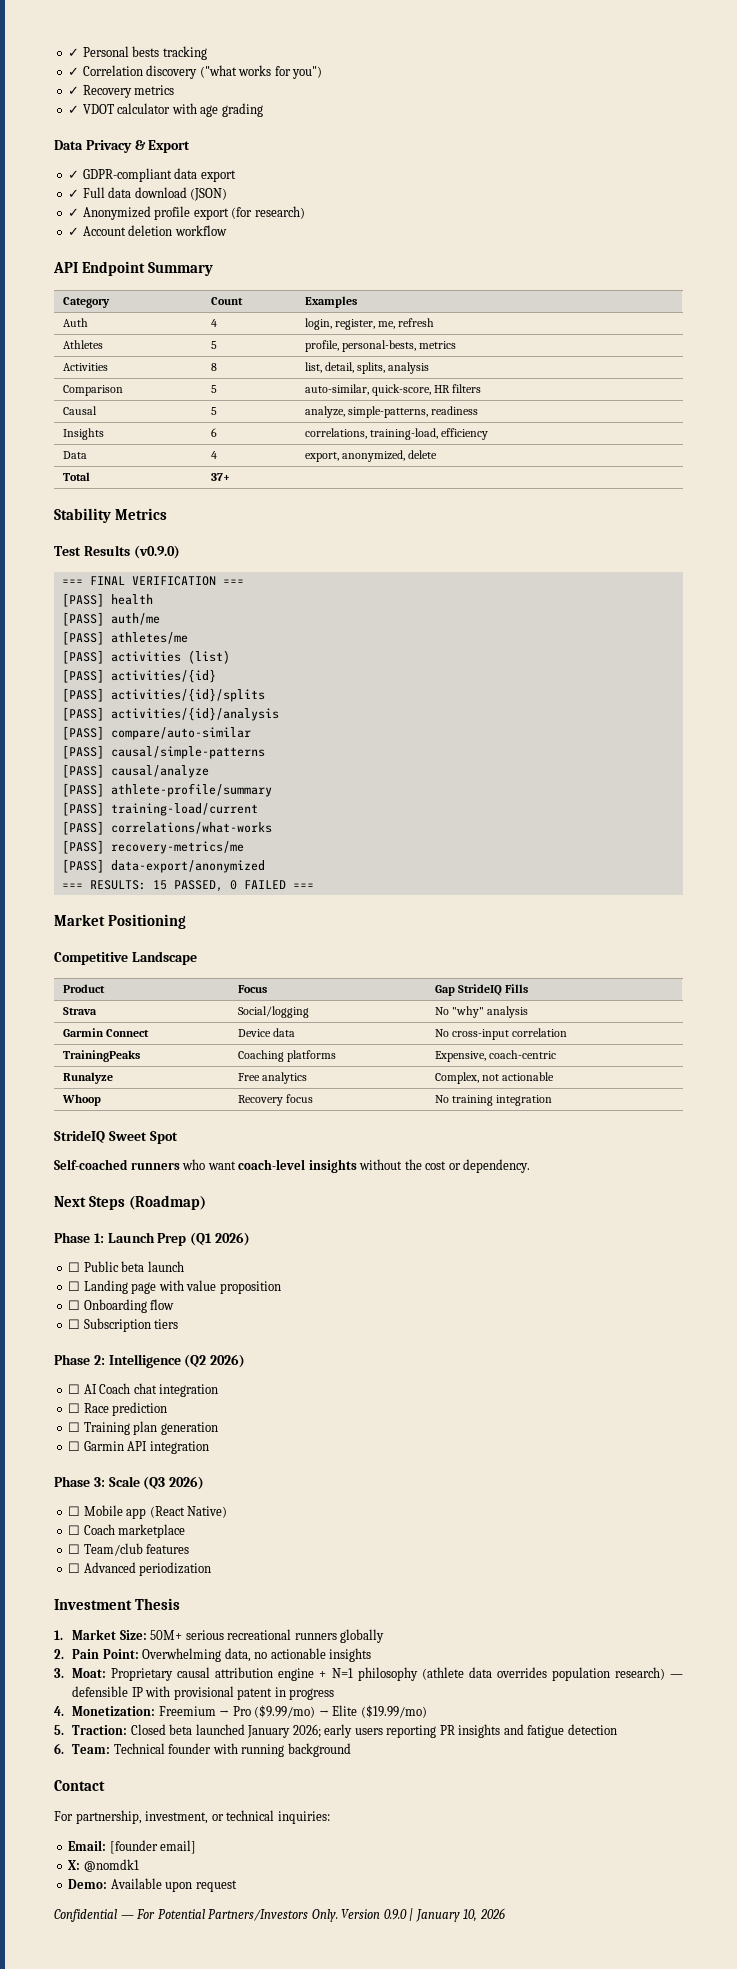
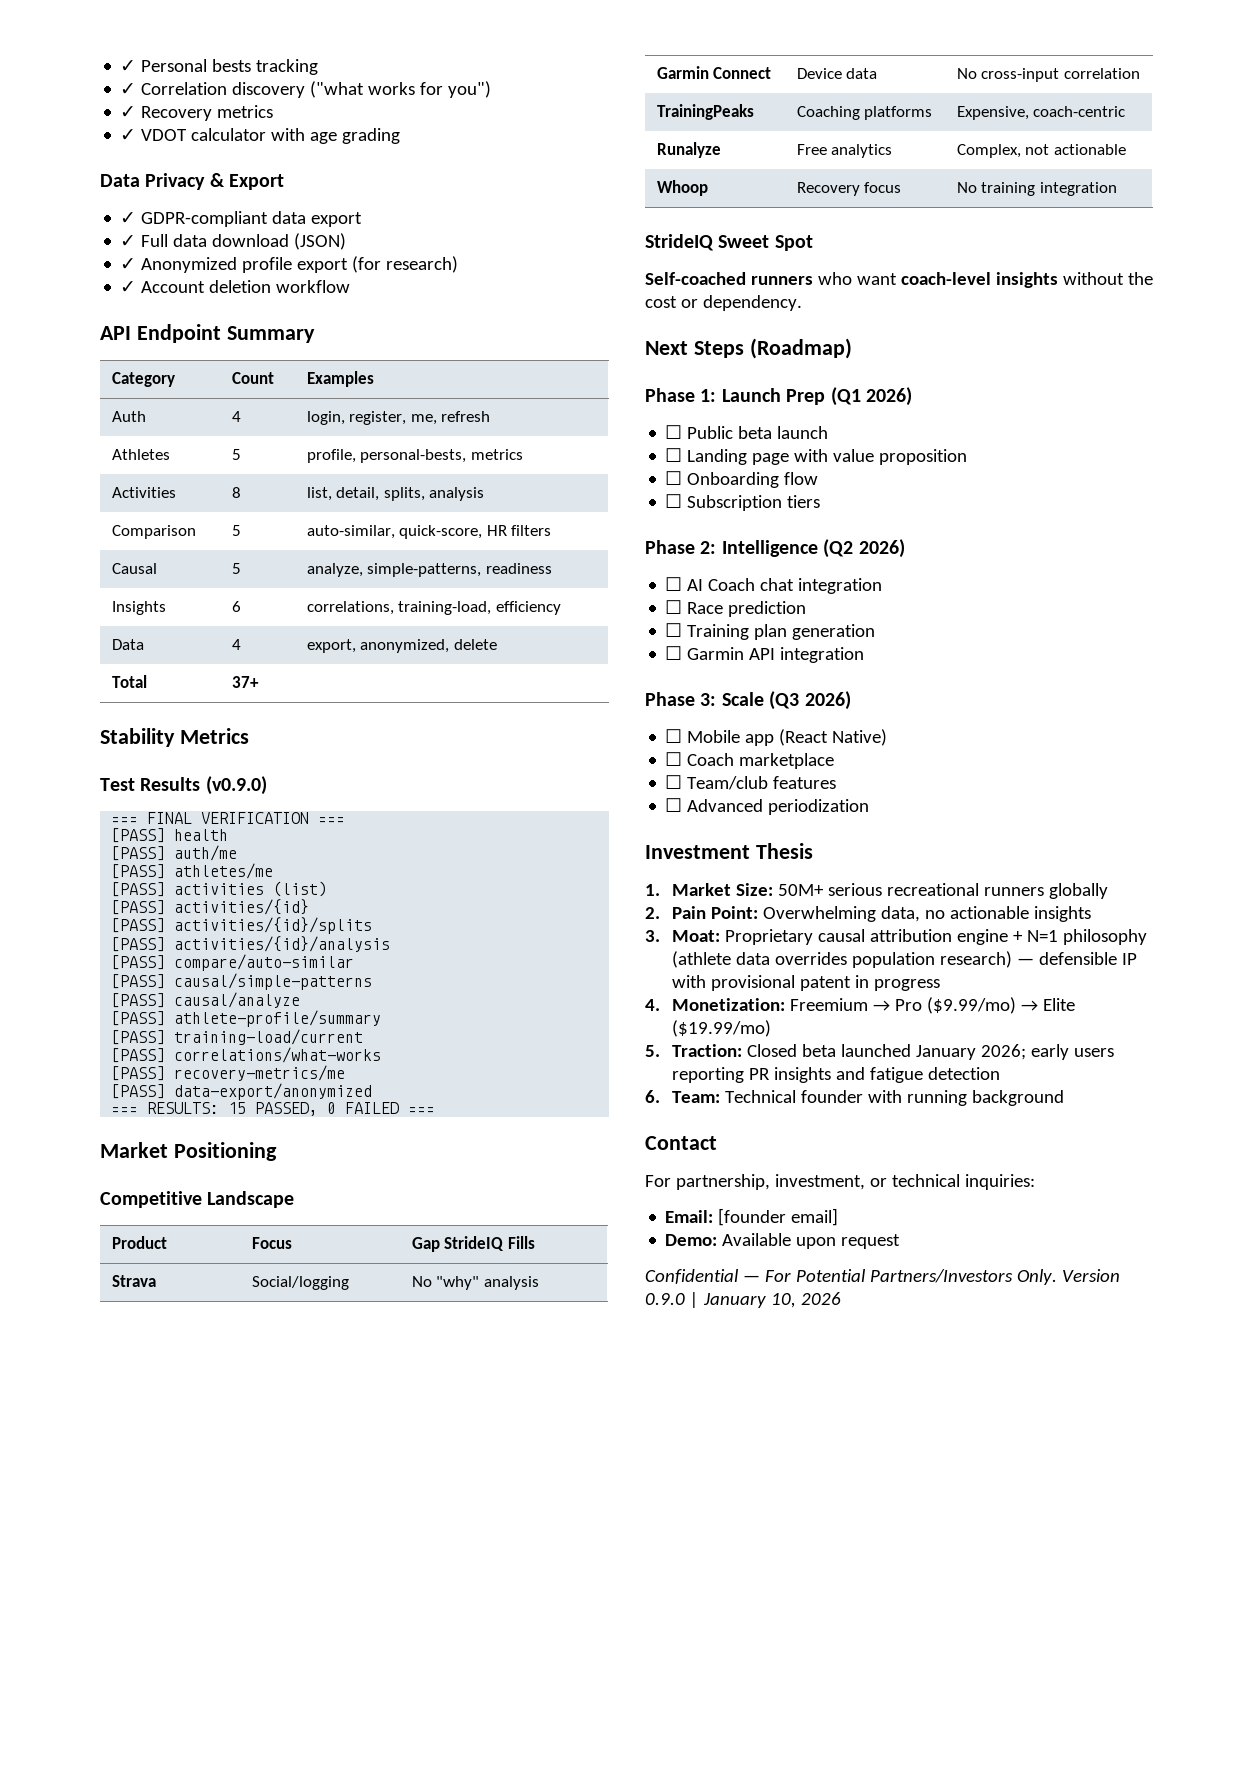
[68,1859,139,1872] // X: @nomdk1 -> (839, 1217) none

